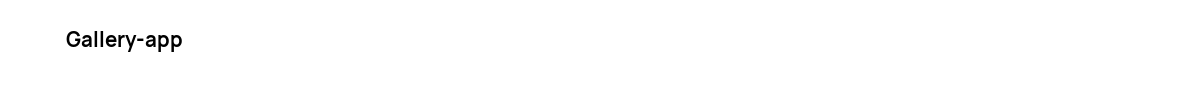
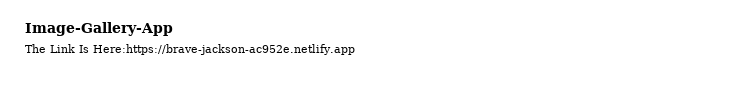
[66,31,183,52] Gallery-app -> [25,22,173,36] [25,44,355,55] Image-Gallery-App // The Link Is Here:https://brave-jackson-ac952e.netlify.app

